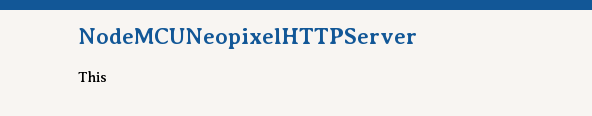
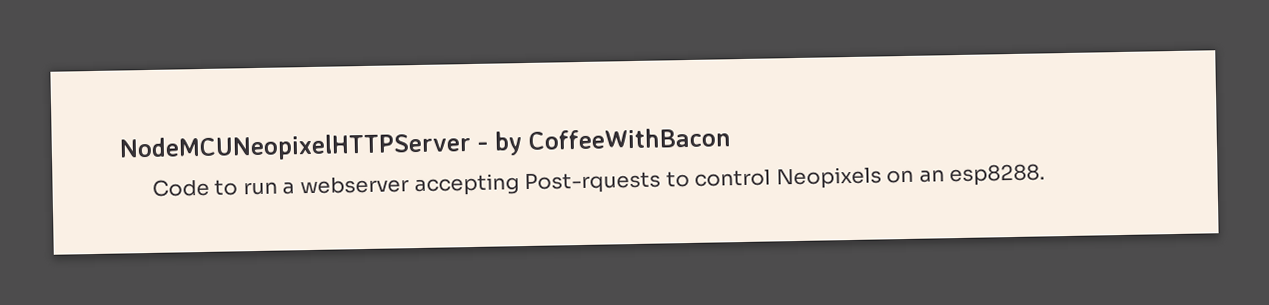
[78,71,107,82] // This -> [477,127,731,156] [151,163,1046,197] - by CoffeeWithBacon // Code to run a webserver accepting Post-rquests to control Neopixels on an esp8288.

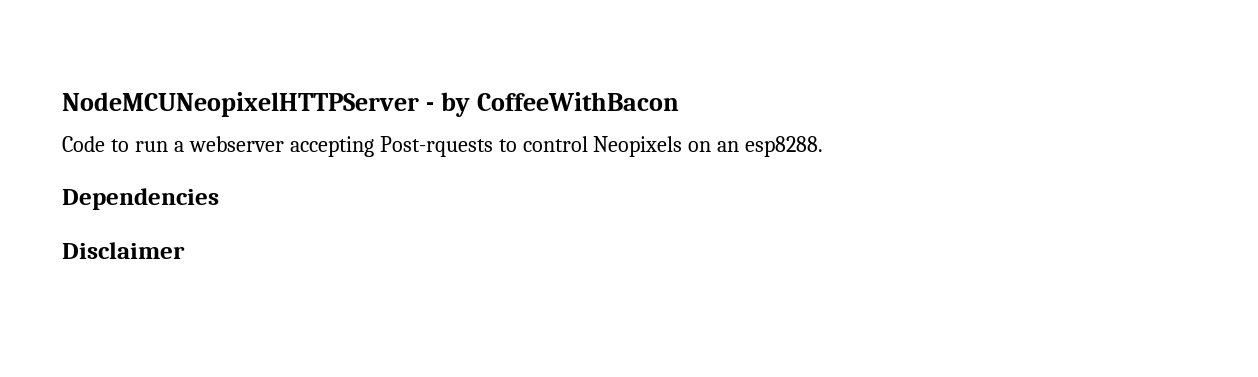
(1046, 175) none -> [62,188,219,210] [62,242,185,259] // Dependencies // Disclaimer

